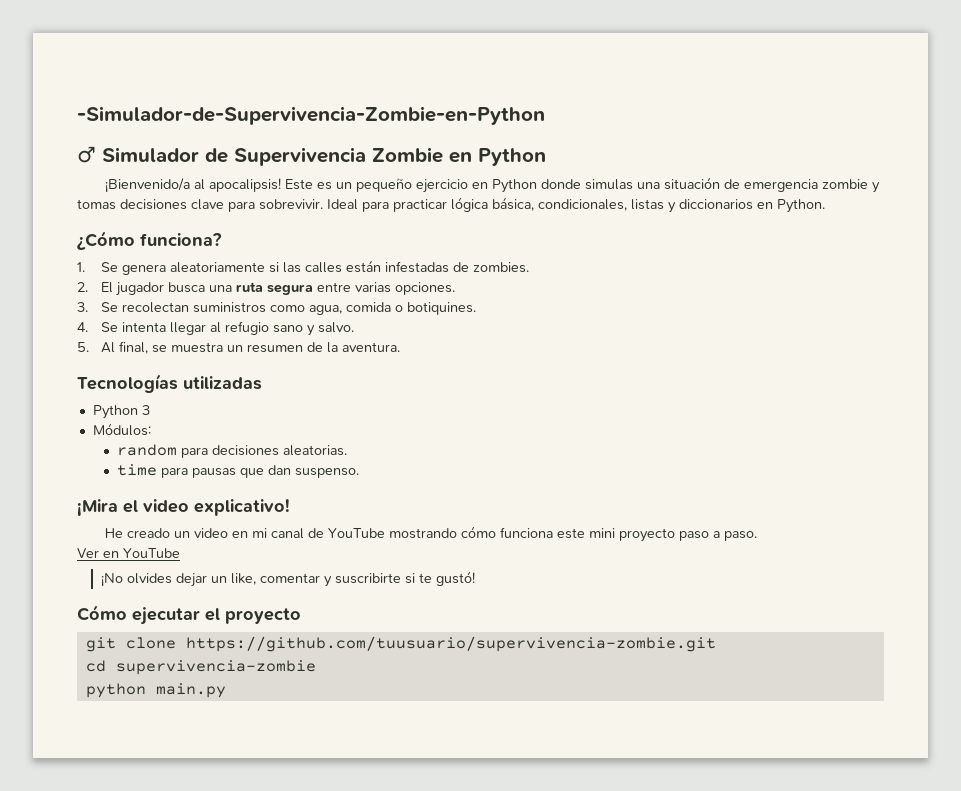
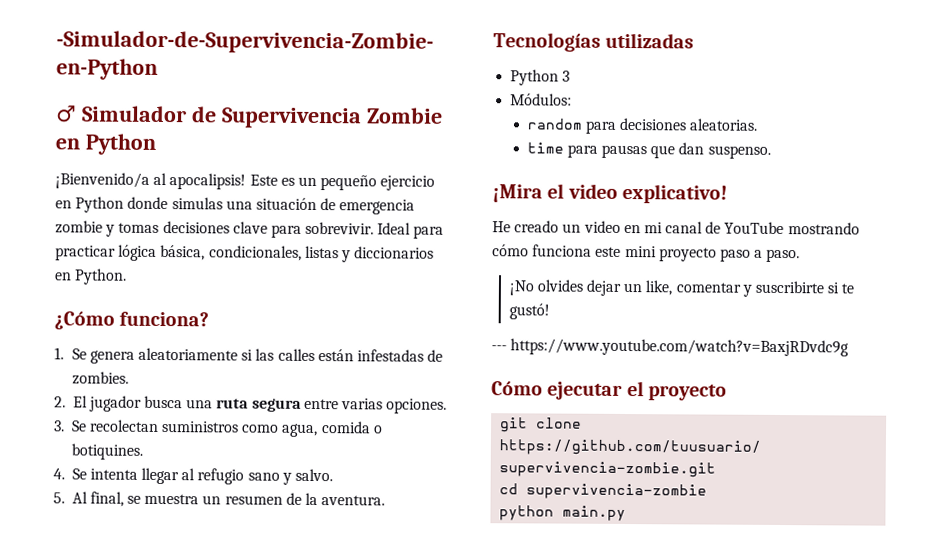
[77,548,180,558] // Ver en YouTube -> (801, 255) none
(475, 578) none -> [491,338,850,357] // --- https://www.youtube.com/watch?v=BaxjRDvdc9g

